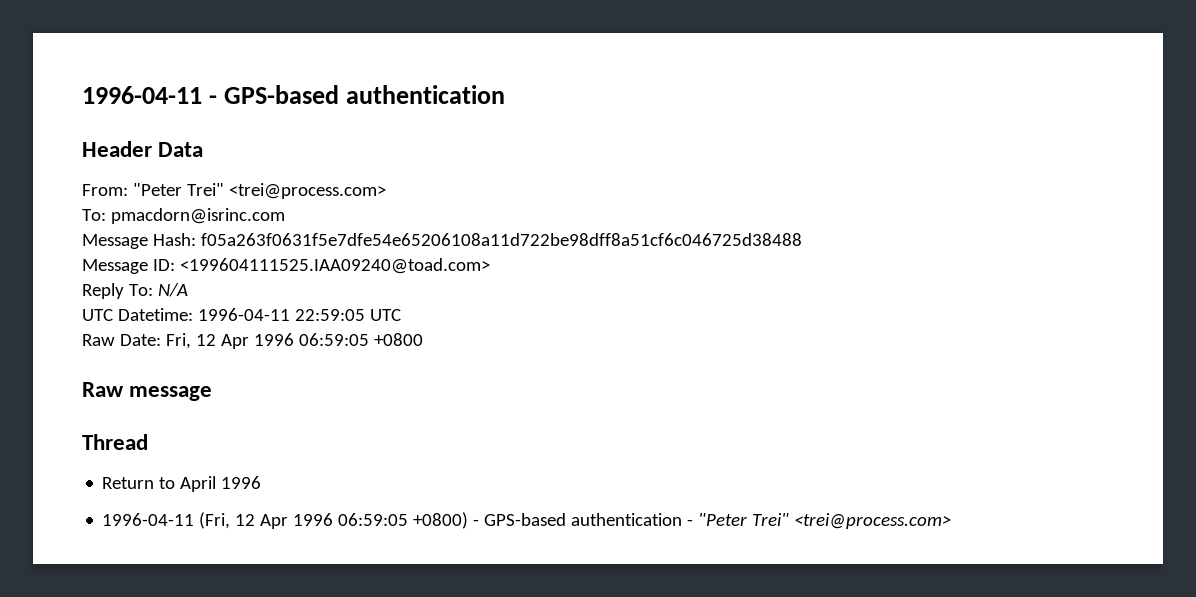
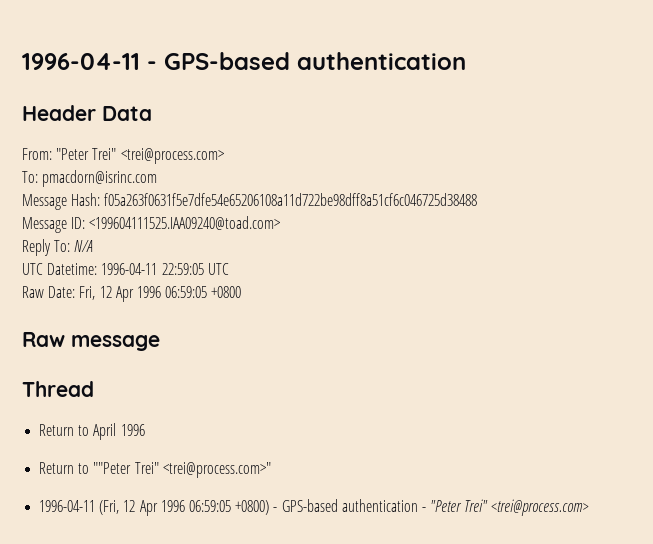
(262, 482) none -> [39,462,271,478] // Return to ""Peter Trei" <trei@process.com>"

